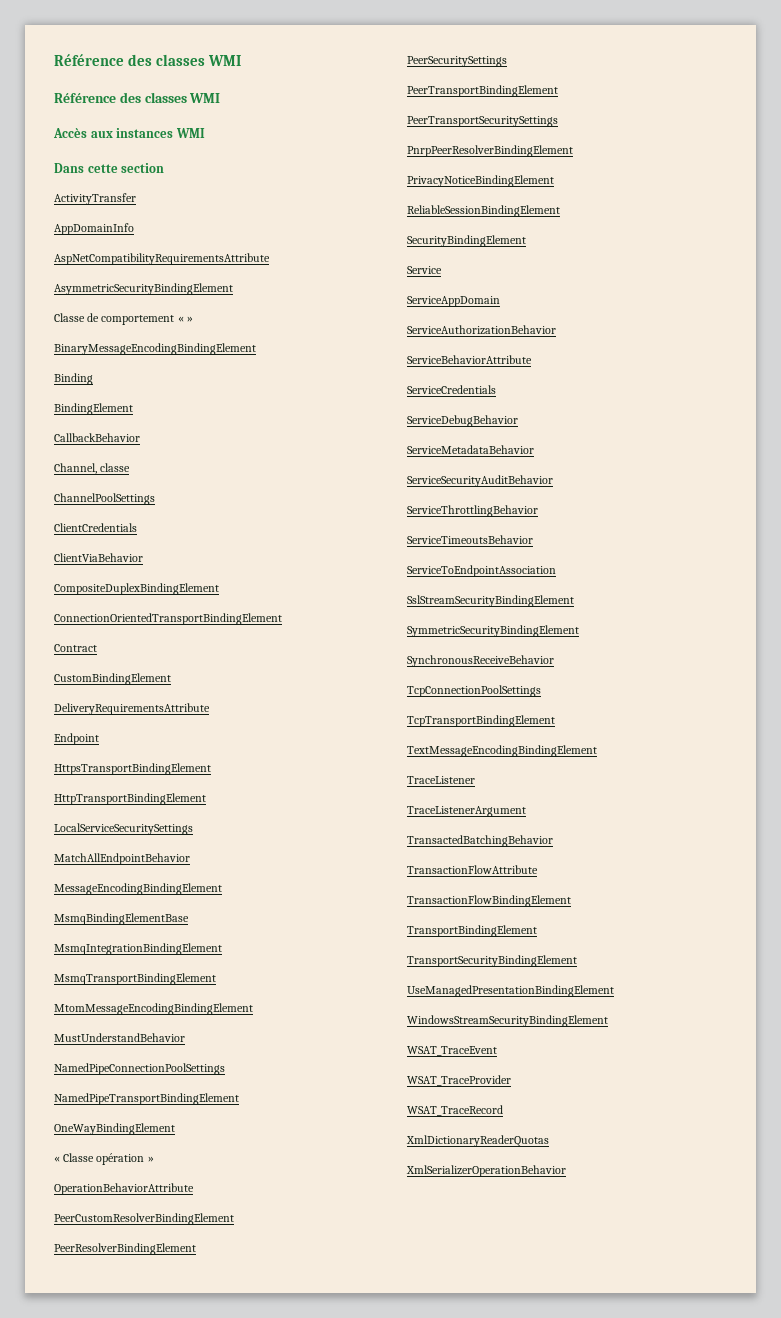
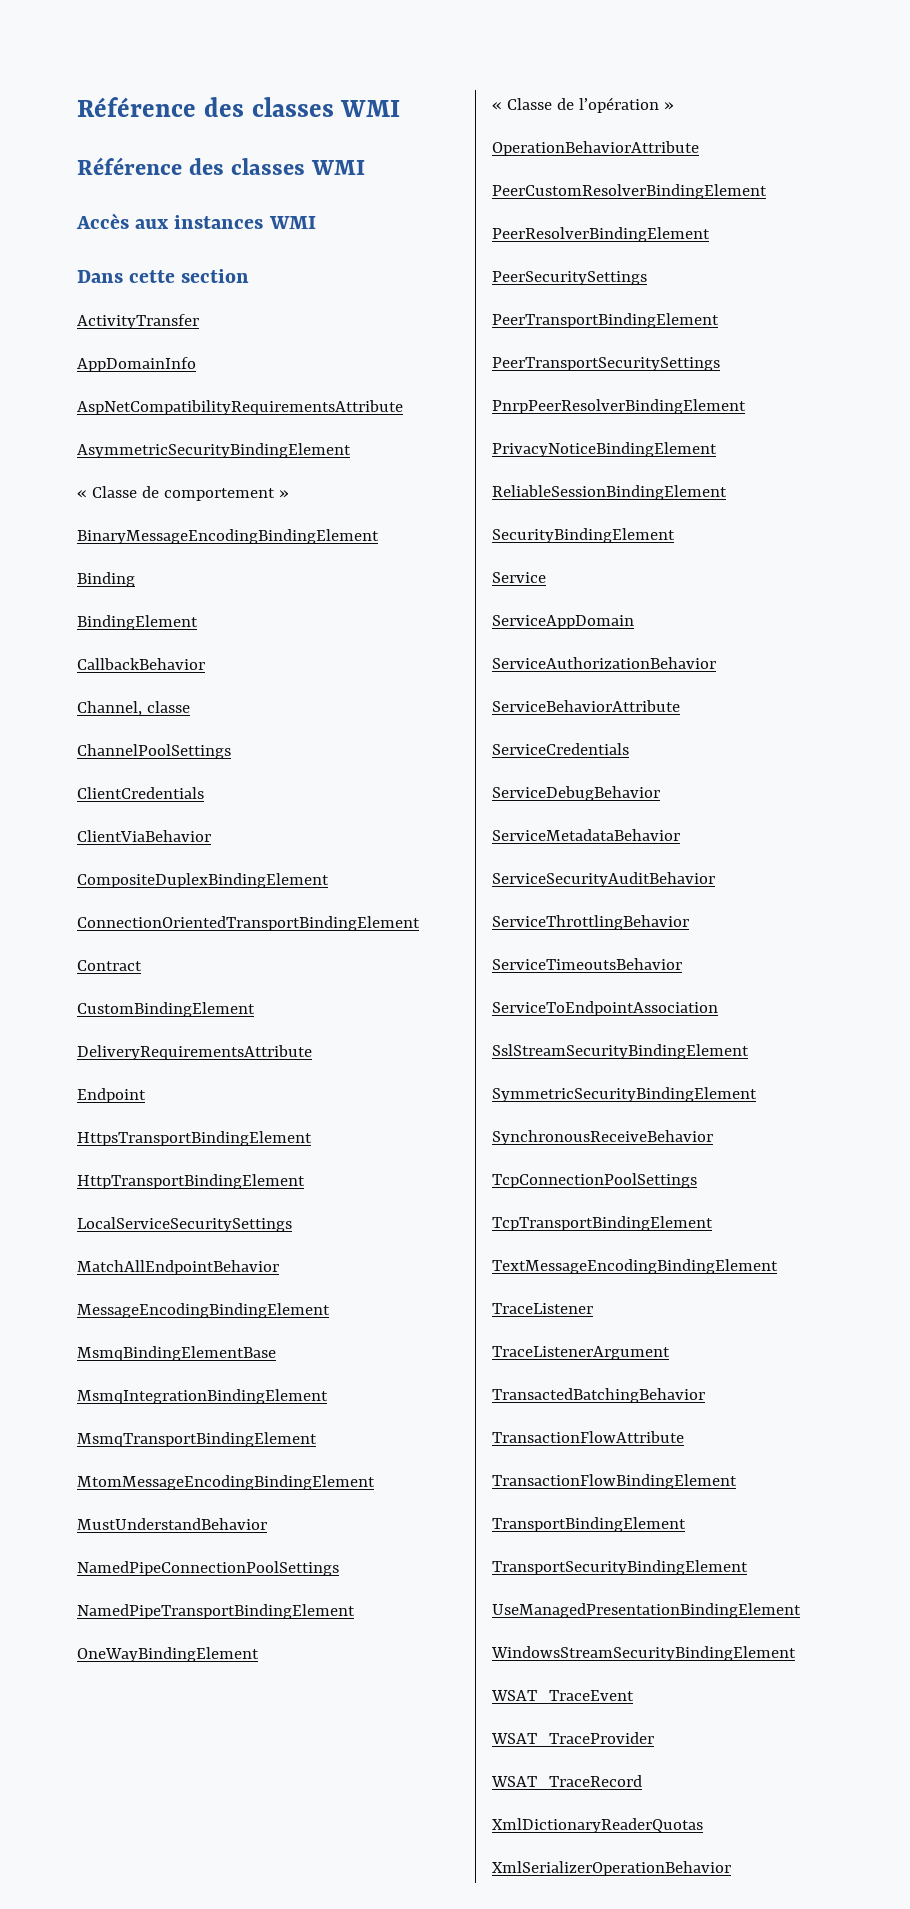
(233, 289) none -> [77,490,87,498] «
[177,316,184,322] « -> (275, 494) none
[96,1153,145,1165] opération -> [556,97,659,113] de l’opération

